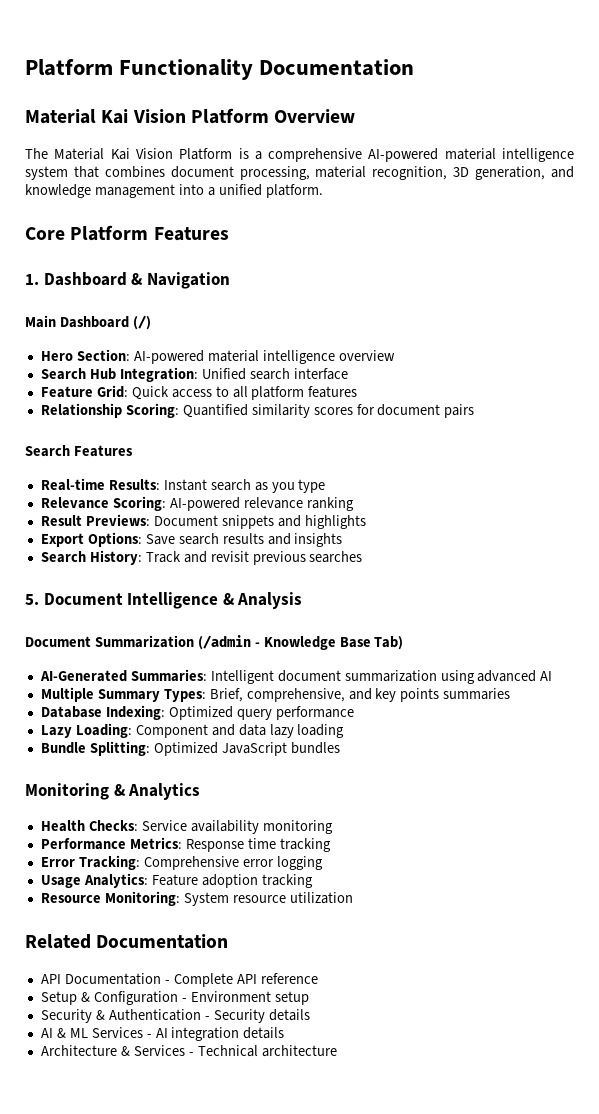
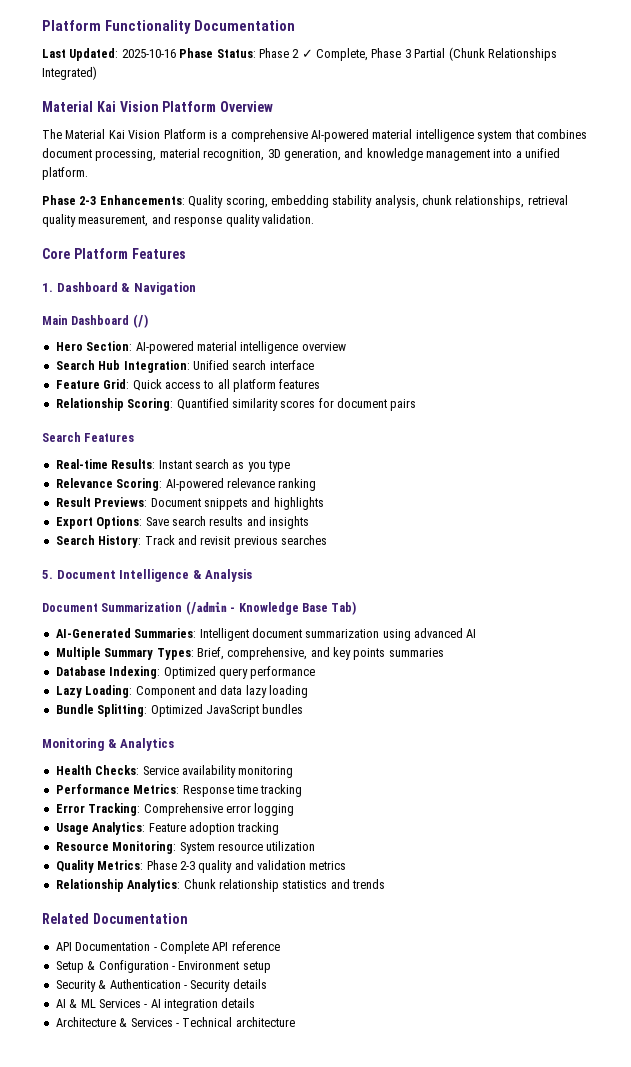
(415, 67) none -> [42,47,557,61] [42,66,97,80] // Last Updated: 2025-10-16 Phase Status: Phase 2 ✓ Complete, Phase 3 Partial (Chunk Relationships Integrated)
(323, 191) none -> [42,195,568,208] [42,214,314,227] // Phase 2-3 Enhancements: Quality scoring, embedding stability analysis, chunk relationships, retrieval quality measurement, and response quality validation.
(353, 898) none -> [55,860,347,873] [55,879,385,892] // Quality Metrics: Phase 2-3 quality and validation metrics // Relationship Analytics: Chunk relationship statistics and trends

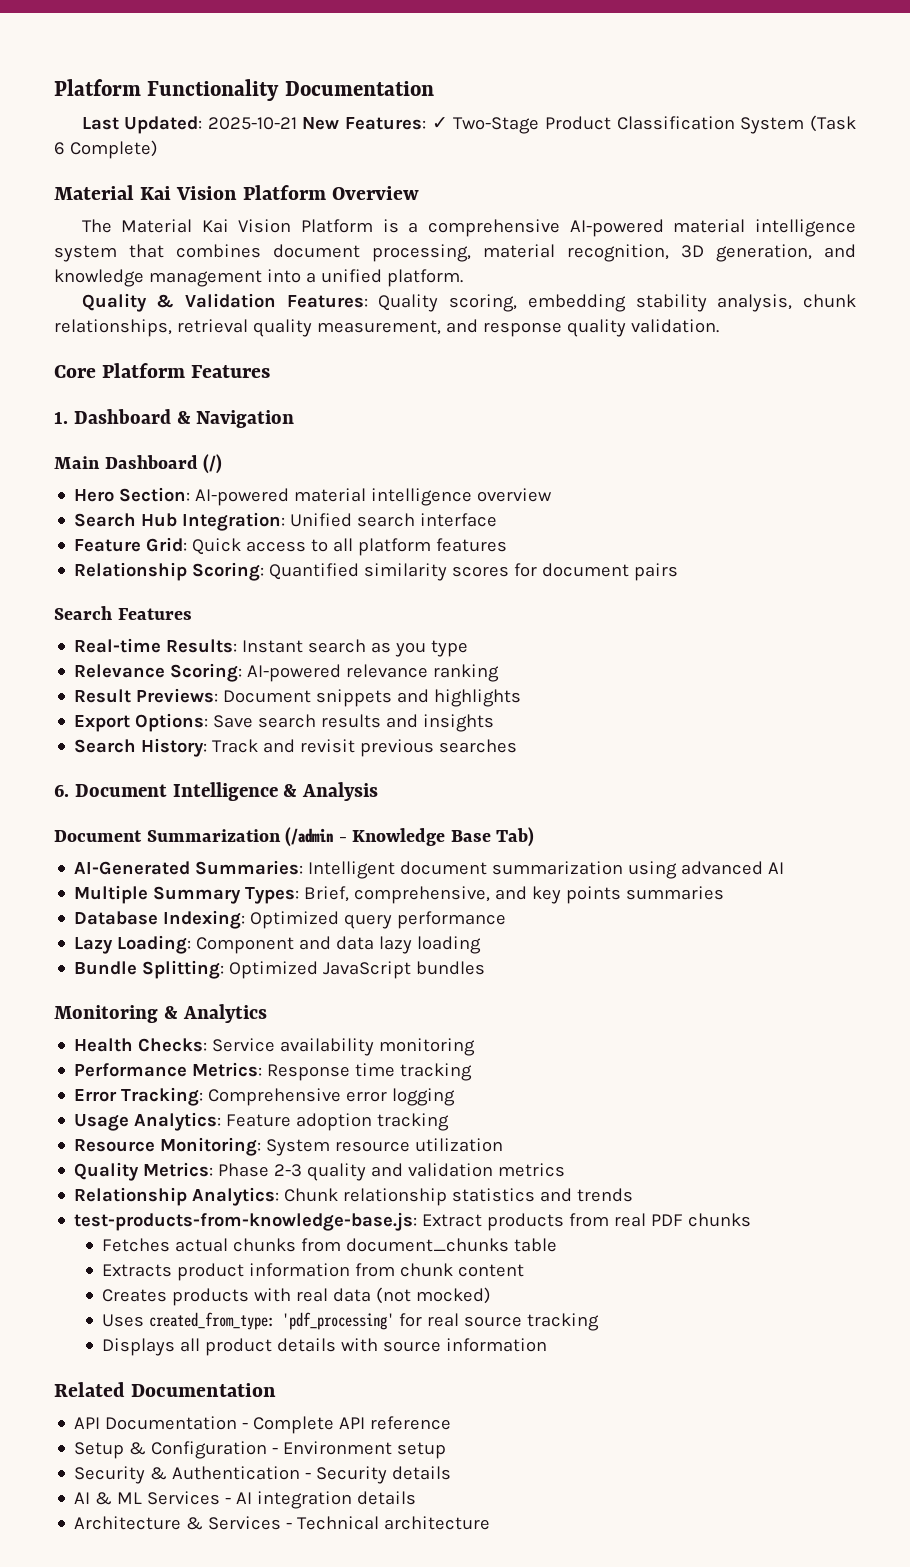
[121,47,557,61] [42,66,97,80] 2025-10-16 Phase Status: Phase 2 ✓ Complete, Phase 3 Partial (Chunk Relationships Integrated) -> [207,115,857,134] [54,140,158,159] 2025-10-21 New Features: ✓ Two-Stage Product Classification System (Task 6 Complete)
[42,195,185,205] Phase 2-3 Enhancements: -> [81,293,368,312] Quality & Validation Features:
[42,570,53,579] 5. -> [54,784,69,797] 6.
(385, 884) none -> [74,1212,752,1231] [102,1238,558,1252] [102,1263,525,1281] [102,1287,492,1306] [102,1312,600,1331] [102,1338,548,1356] // test-products-from-knowledge-base.js: Extract products from real PDF chunks // Fetches actual chunks from document_chunks table // Extracts product information from chunk content // Creates products with real data (not mocked) // Uses created_from_type: 'pdf_processing' for real source tracking // Displays all product details with source information

